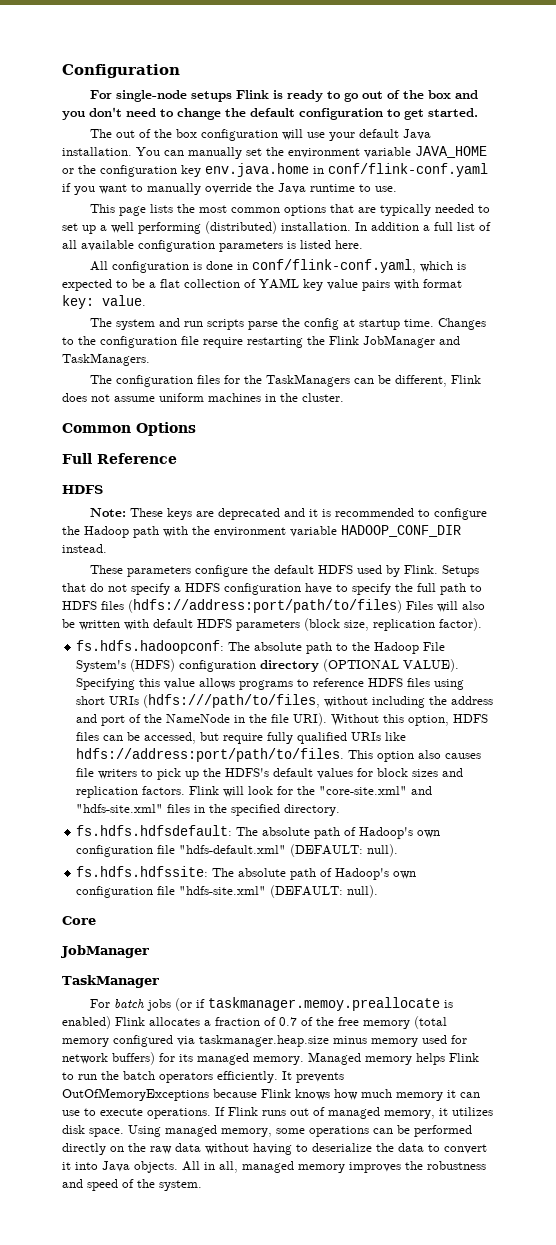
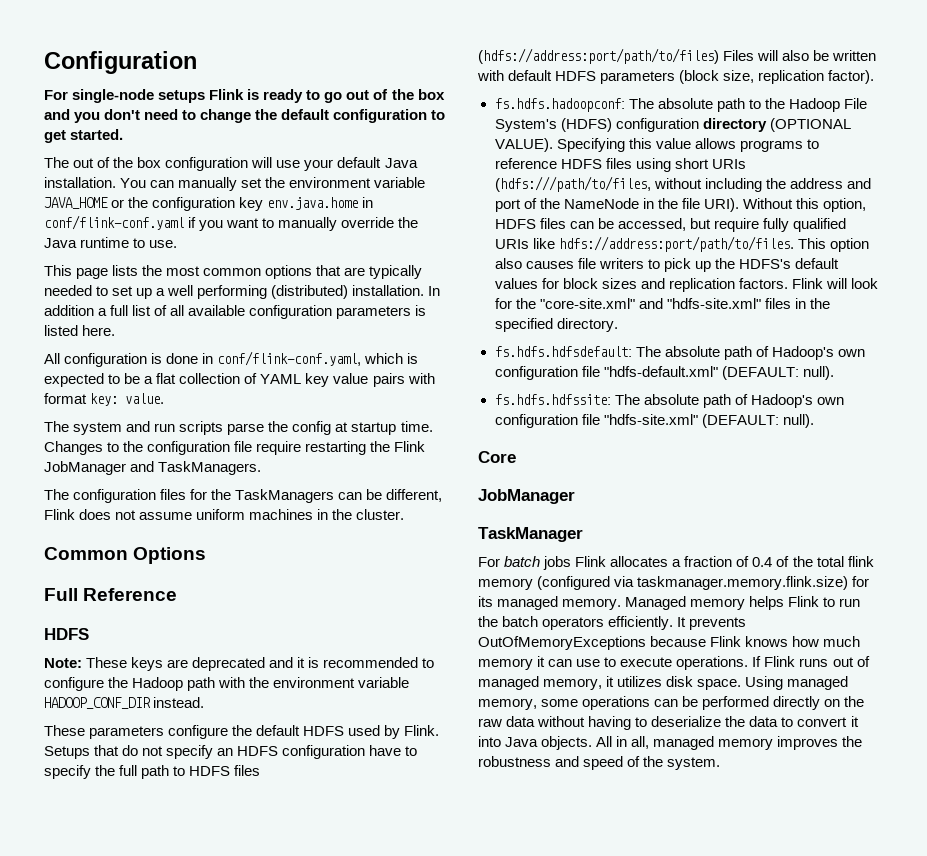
[174,586,181,592] a -> [217,748,234,756] an
[174,997,453,1011] [62,1016,111,1029] (or if taskmanager.memoy.preallocate is enabled) -> (572, 563) none
[279,1016,447,1029] [62,1035,467,1047] [62,1052,155,1065] 0.7 of the free memory (total memory configured via taskmanager.heap.size minus memory used for network buffers) -> [752,556,874,567] [478,576,849,590] 0.4 of the total flink memory (configured via taskmanager.memory.flink.size)

